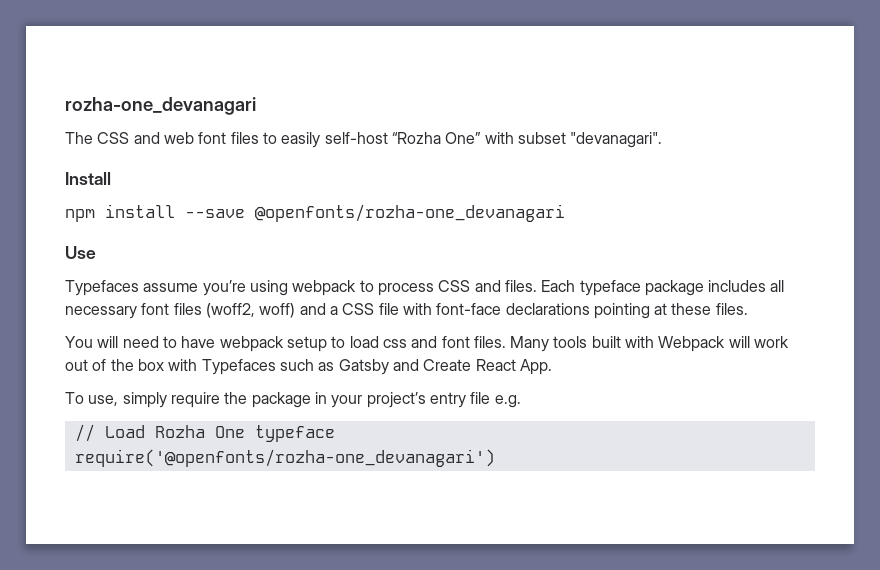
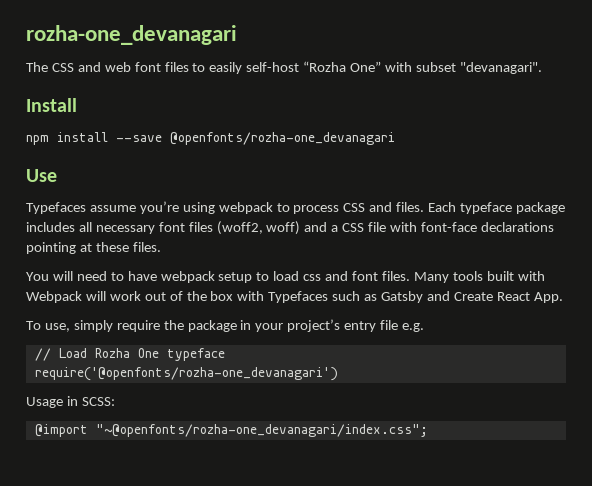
(495, 458) none -> [26,396,115,408] [34,424,428,437] // Usage in SCSS: // @import "~@openfonts/rozha-one_devanagari/index.css";

